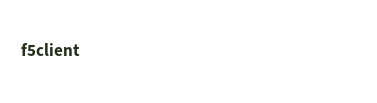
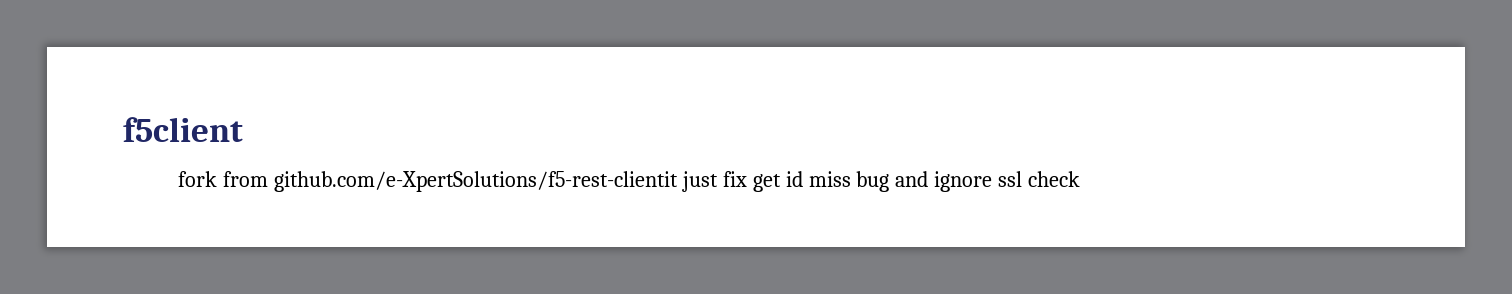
(80, 49) none -> [177,171,1081,192] // fork from github.com/e-XpertSolutions/f5-rest-clientit just fix get id miss bug and ignore ssl check

